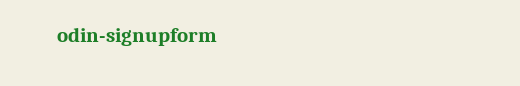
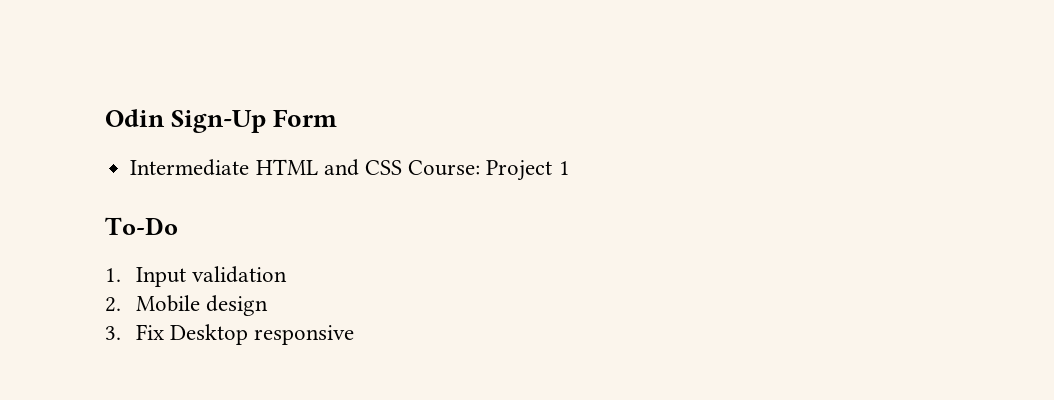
[57,27,217,46] odin-signupform -> [105,109,338,133] [130,159,570,181] [105,217,178,235] [105,266,288,287] [105,295,269,316] [105,324,355,345] Odin Sign-Up Form // Intermediate HTML and CSS Course: Project 1 // To-Do // 1. Input validation // 2. Mobile design // 3. Fix Desktop responsive

